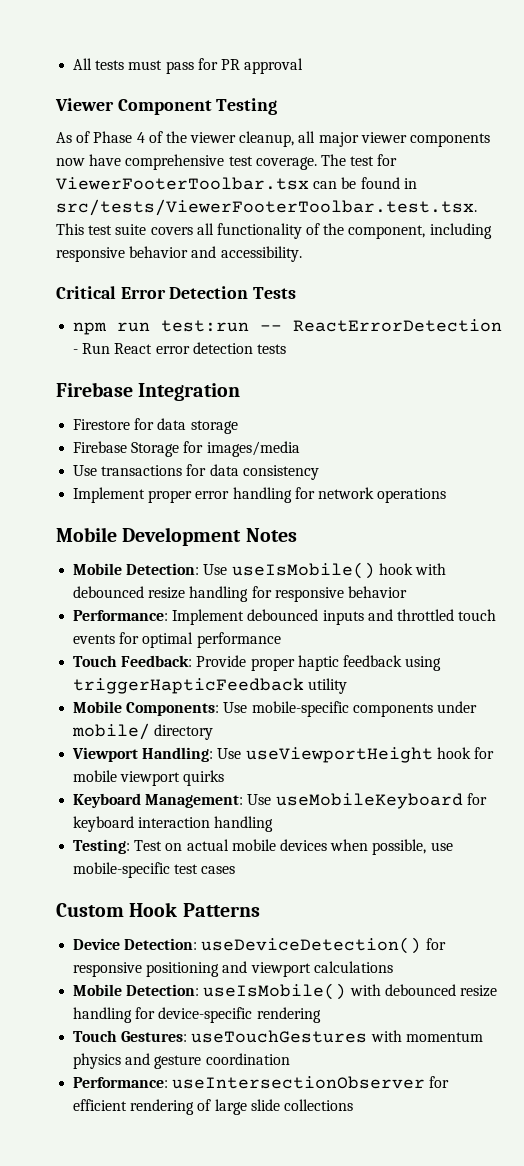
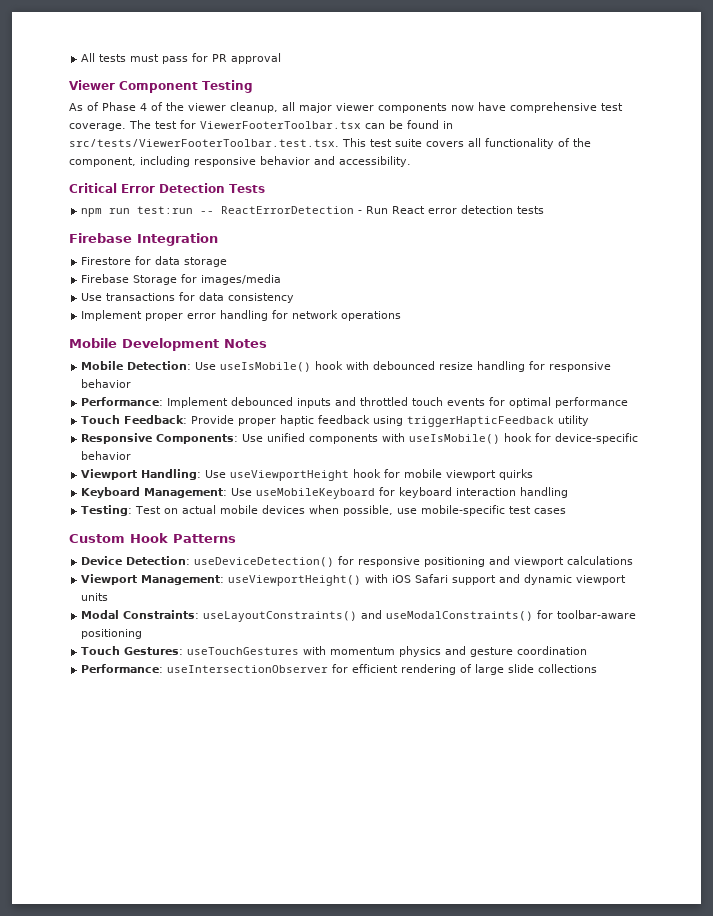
[73,701,123,713] Mobile -> [81,433,153,444] Responsive
[251,701,477,717] [72,723,214,740] mobile-specific components under mobile/ directory -> [267,433,639,444] [81,451,132,460] unified components with useIsMobile() hook for device-specific behavior
[73,983,497,1000] [73,1007,321,1023] Mobile Detection: useIsMobile() with debounced resize handling for device-specific rendering -> [81,574,627,586] [81,593,109,601] [81,610,637,622] [81,629,143,639] Viewport Management: useViewportHeight() with iOS Safari support and dynamic viewport units // Modal Constraints: useLayoutConstraints() and useModalConstraints() for toolbar-aware positioning

